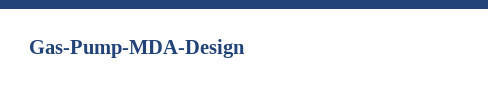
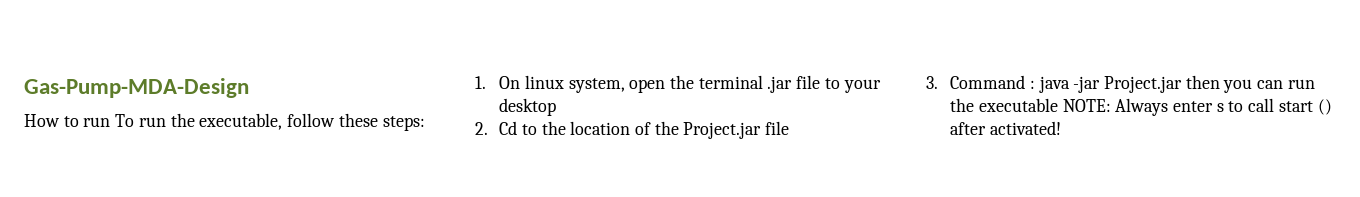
(245, 48) none -> [24,113,425,131] [475,75,881,93] [499,98,557,116] [475,121,790,139] [926,75,1315,93] [950,98,1332,116] [950,121,1061,135] // How to run To run the executable, follow these steps: // 1. On linux system, open the terminal .jar file to your desktop // 2. Cd to the location of the Project.jar file // 3. Command : java -jar Project.jar then you can run the executable NOTE: Always enter s to call start () after activated!

